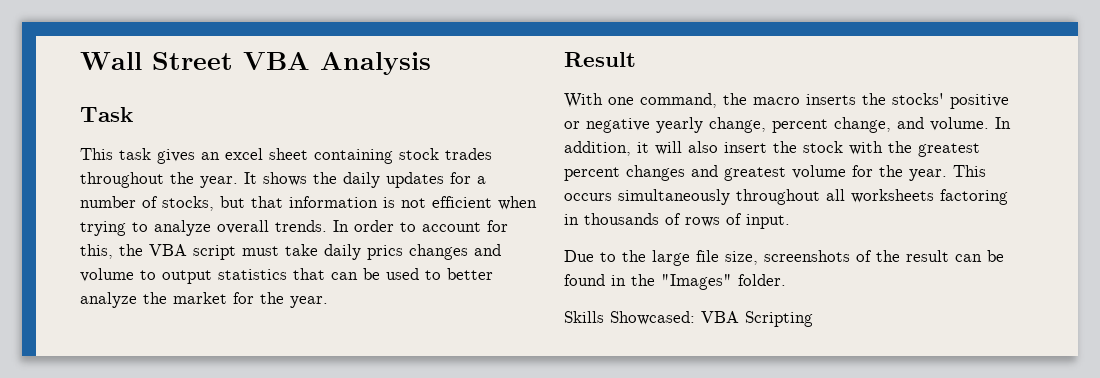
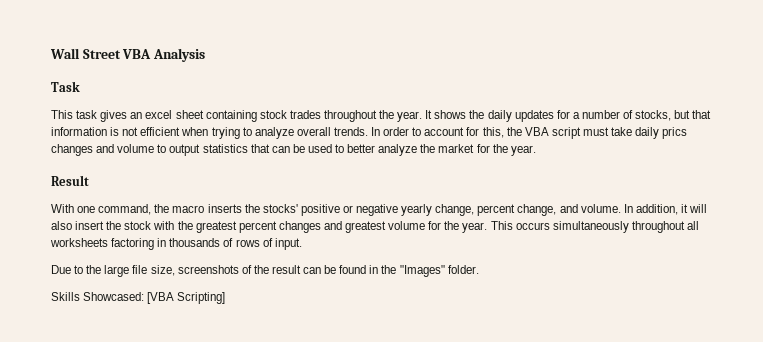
[701,311,813,327] VBA Scripting -> [147,292,226,304] [VBA Scripting]

